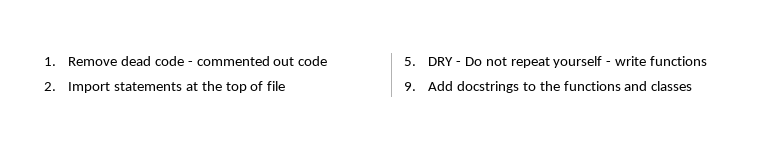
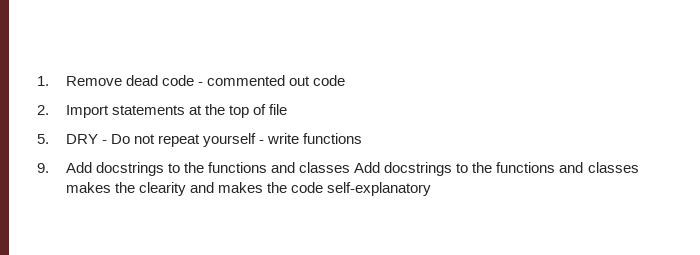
(693, 86) none -> [354,162,639,176] [65,182,432,196] Add docstrings to the functions and classes makes the clearity and makes the code self-explanatory

